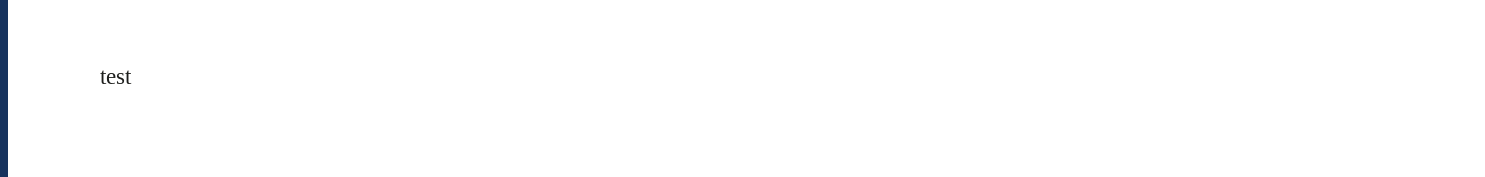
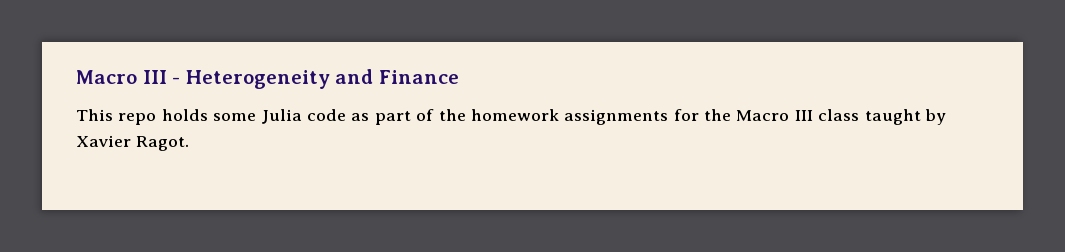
[100,70,132,84] test -> [76,69,459,89] [76,109,947,125] [76,135,189,151] Macro III - Heterogeneity and Finance // This repo holds some Julia code as part of the homework assignments for the Macro III class taught by Xavier Ragot.

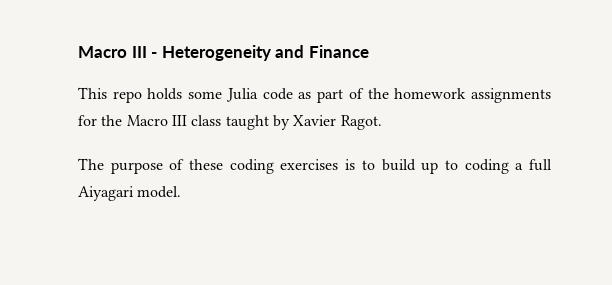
(189, 143) none -> [78,158,552,174] [78,186,182,201] // The purpose of these coding exercises is to build up to coding a full Aiyagari model.

